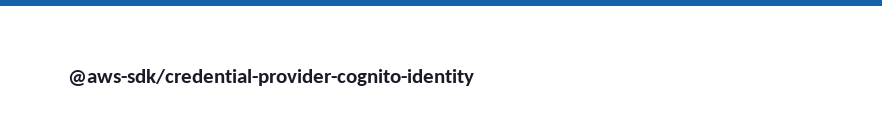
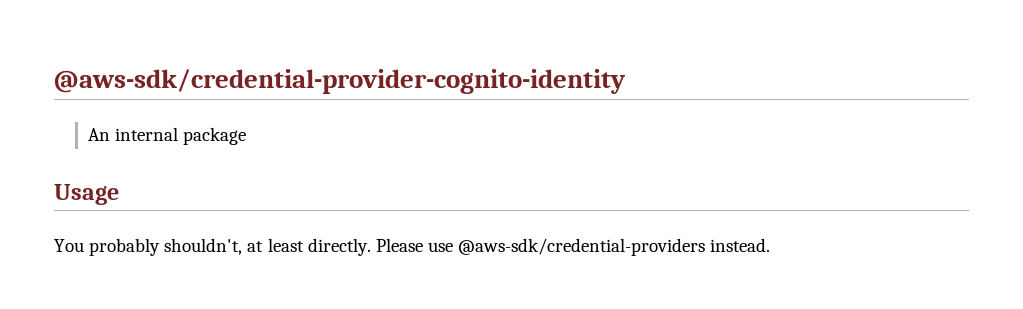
(474, 77) none -> [88,127,247,145] [54,184,119,205] [54,238,771,256] // An internal package // Usage // You probably shouldn't, at least directly. Please use @aws-sdk/credential-providers instead.

